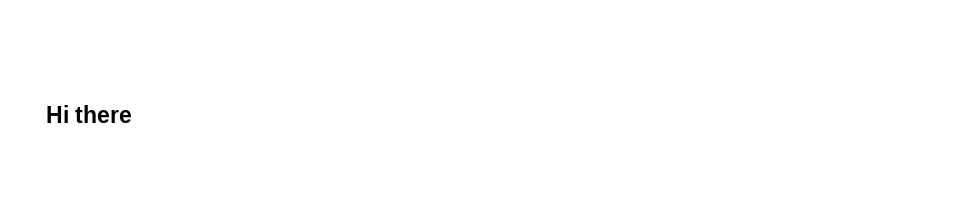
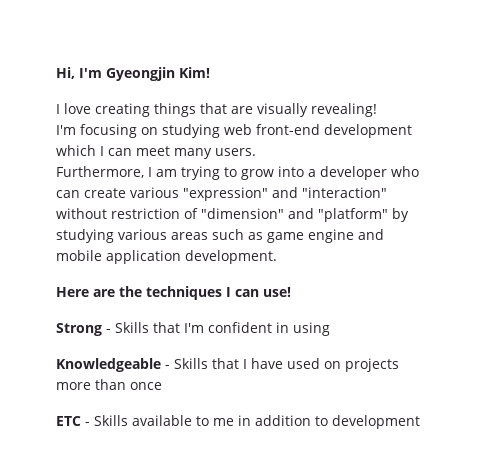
[46,105,133,123] Hi there -> [56,67,210,81] [56,103,377,117] [56,124,412,138] [56,145,256,159] [56,166,419,180] [56,187,387,201] [56,208,409,222] [56,229,384,243] [56,250,277,264] [56,286,291,300] [56,322,330,336] [56,358,399,372] [56,379,162,390] [56,415,420,429] Hi, I'm Gyeongjin Kim! // I love creating things that are visually revealing! // I'm focusing on studying web front-end development which I can meet many users. // Furthermore, I am trying to grow into a developer who can create various "expression" and "interaction" without restriction of "dimension" and "platform" by studying various areas such as game engine and mobile application development. // Here are the techniques I can use! // Strong - Skills that I'm confident in using // Knowledgeable - Skills that I have used on projects more than once // ETC - Skills available to me in addition to development

